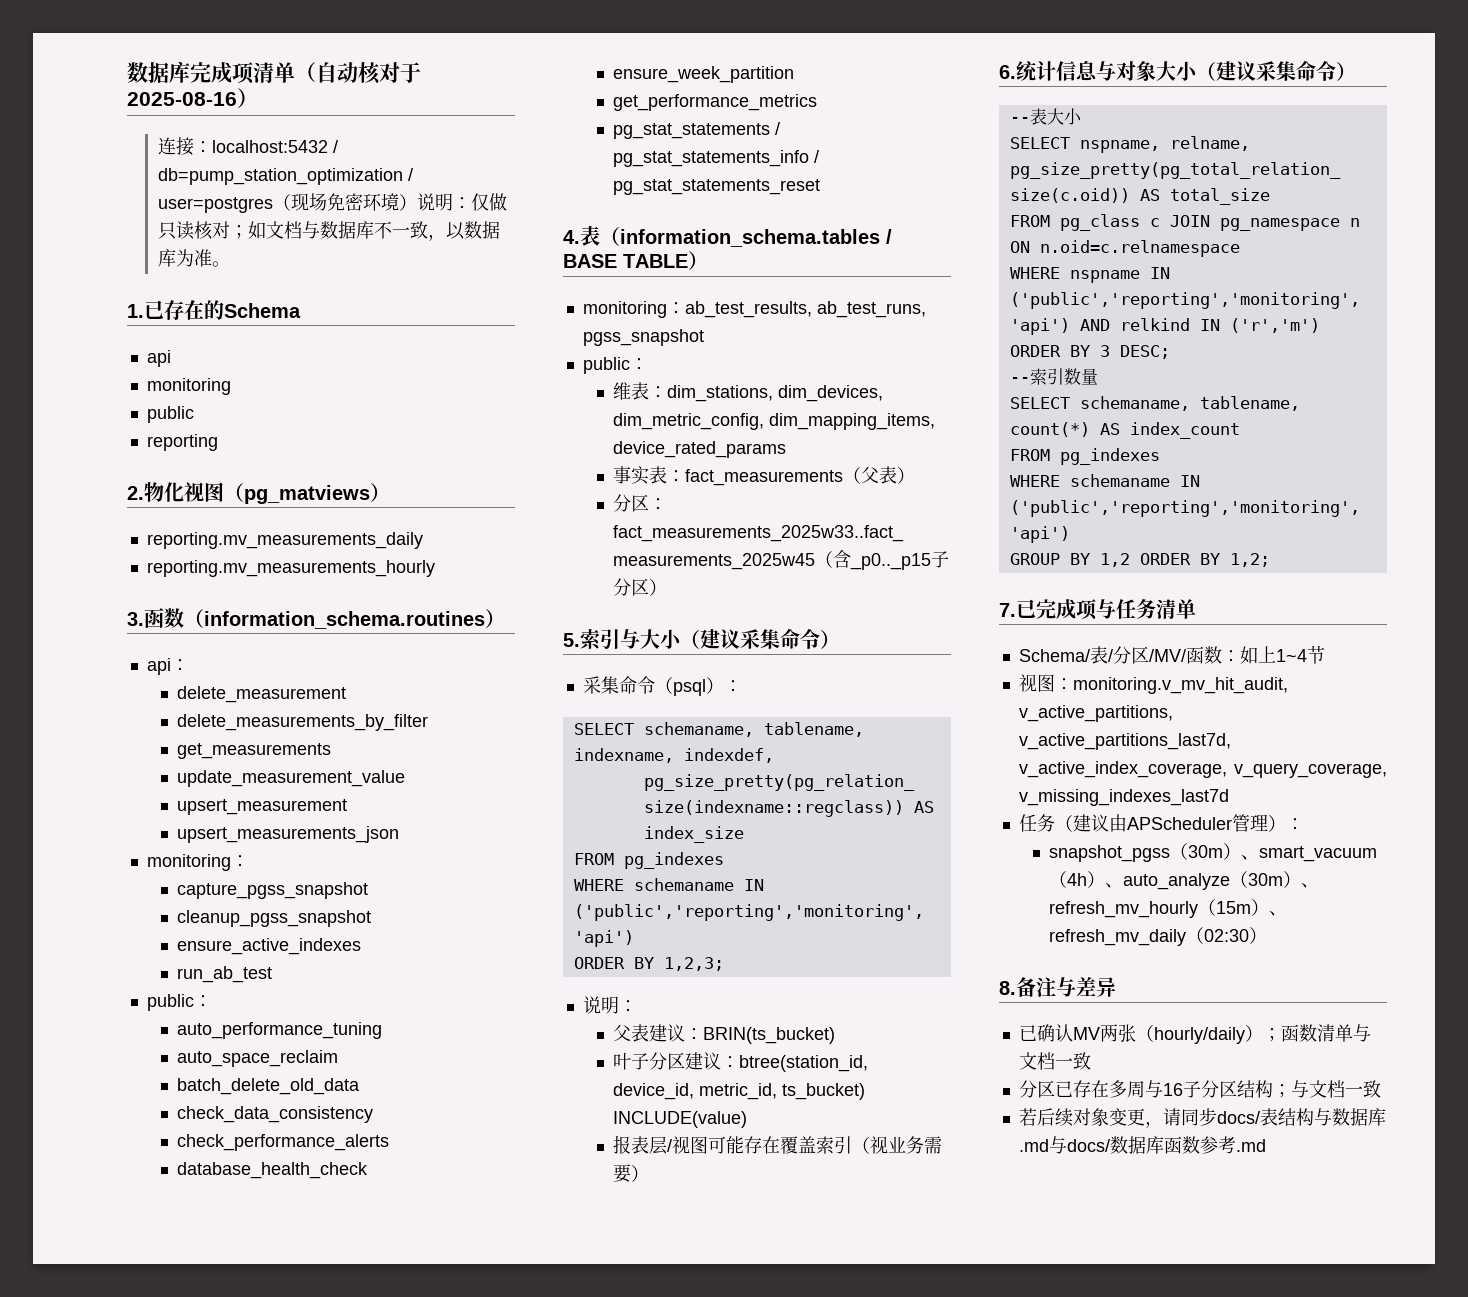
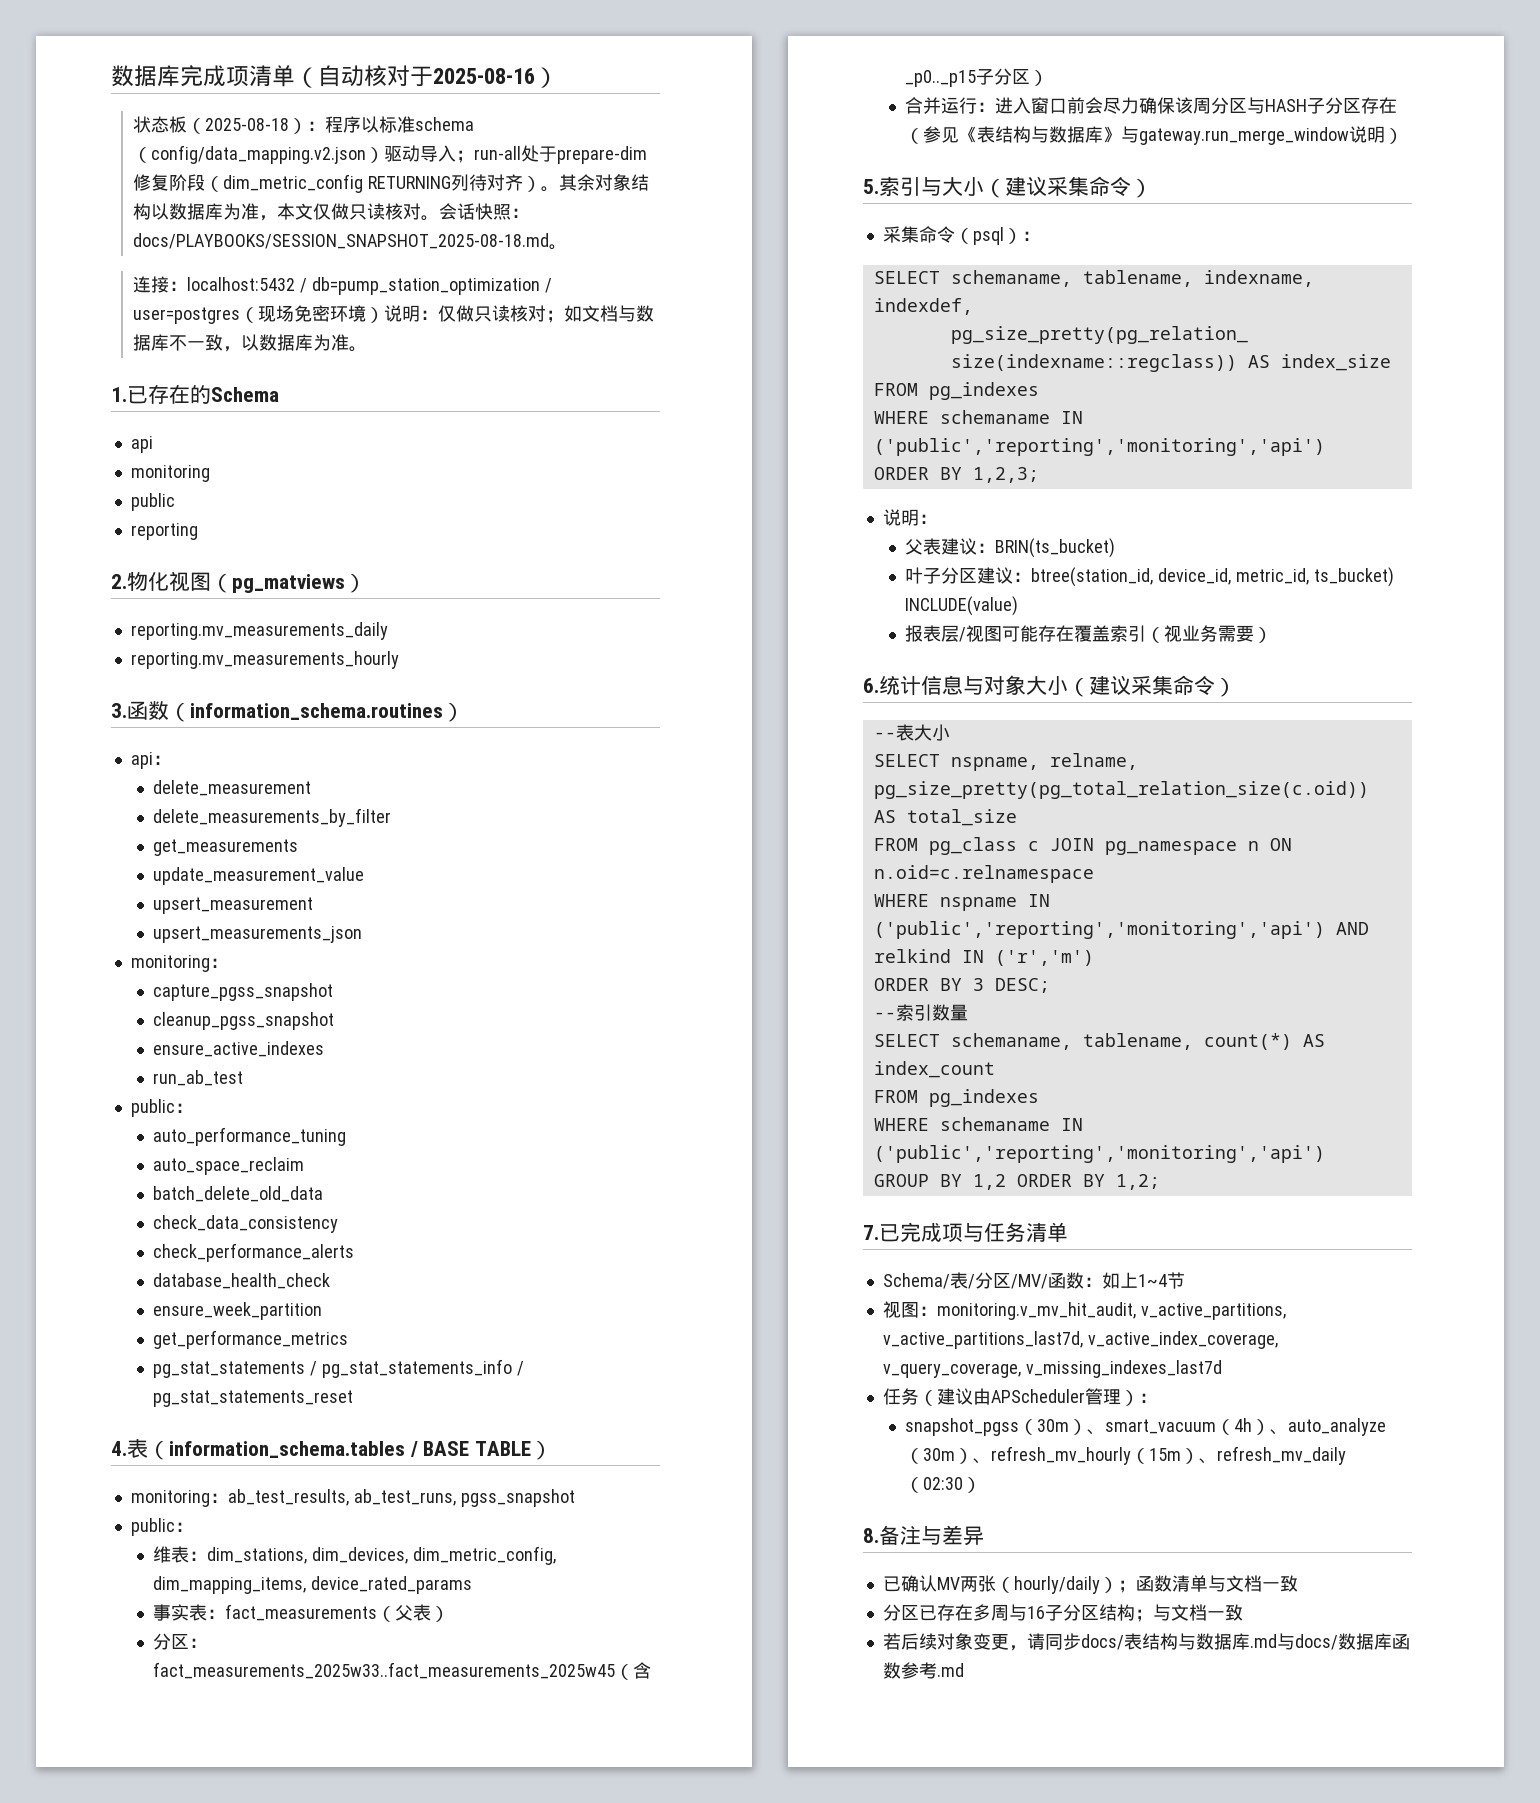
(258, 98) none -> [133,116,475,134] [133,145,648,164] [133,174,650,193] [133,203,530,221] [133,233,568,250] // 状态板（2025-08-18）：程序以标准schema（config/data_mapping.v2.json）驱动导入；run-all处于prepare-dim修复阶段（dim_metric_config RETURNING列待对齐）。其余对象结构以数据库为准，本文仅做只读核对。会话快照：docs/PLAYBOOKS/SESSION_SNAPSHOT_2025-08-18.md。
(668, 587) none -> [905,97,1398,114] [905,126,1404,145] // 合并运行：进入窗口前会尽力确保该周分区与HASH子分区存在（参见《表结构与数据库》与gateway.run_merge_window说明）

